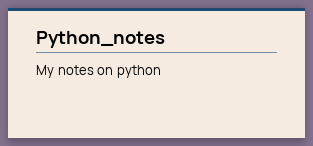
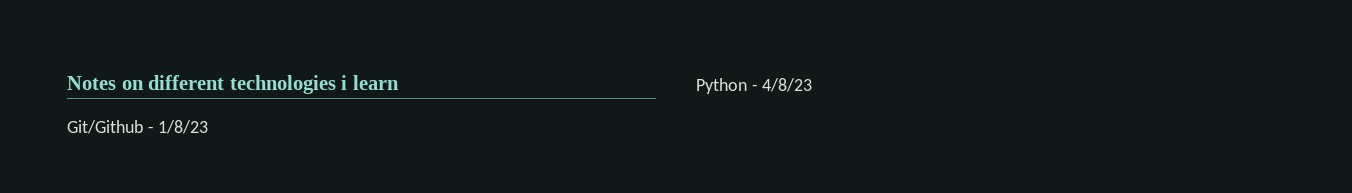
[36,31,165,48] [36,65,161,78] Python_notes // My notes on python -> [67,75,399,94] [67,120,209,134] [696,78,813,94] Notes on different technologies i learn // Git/Github - 1/8/23 // Python - 4/8/23

